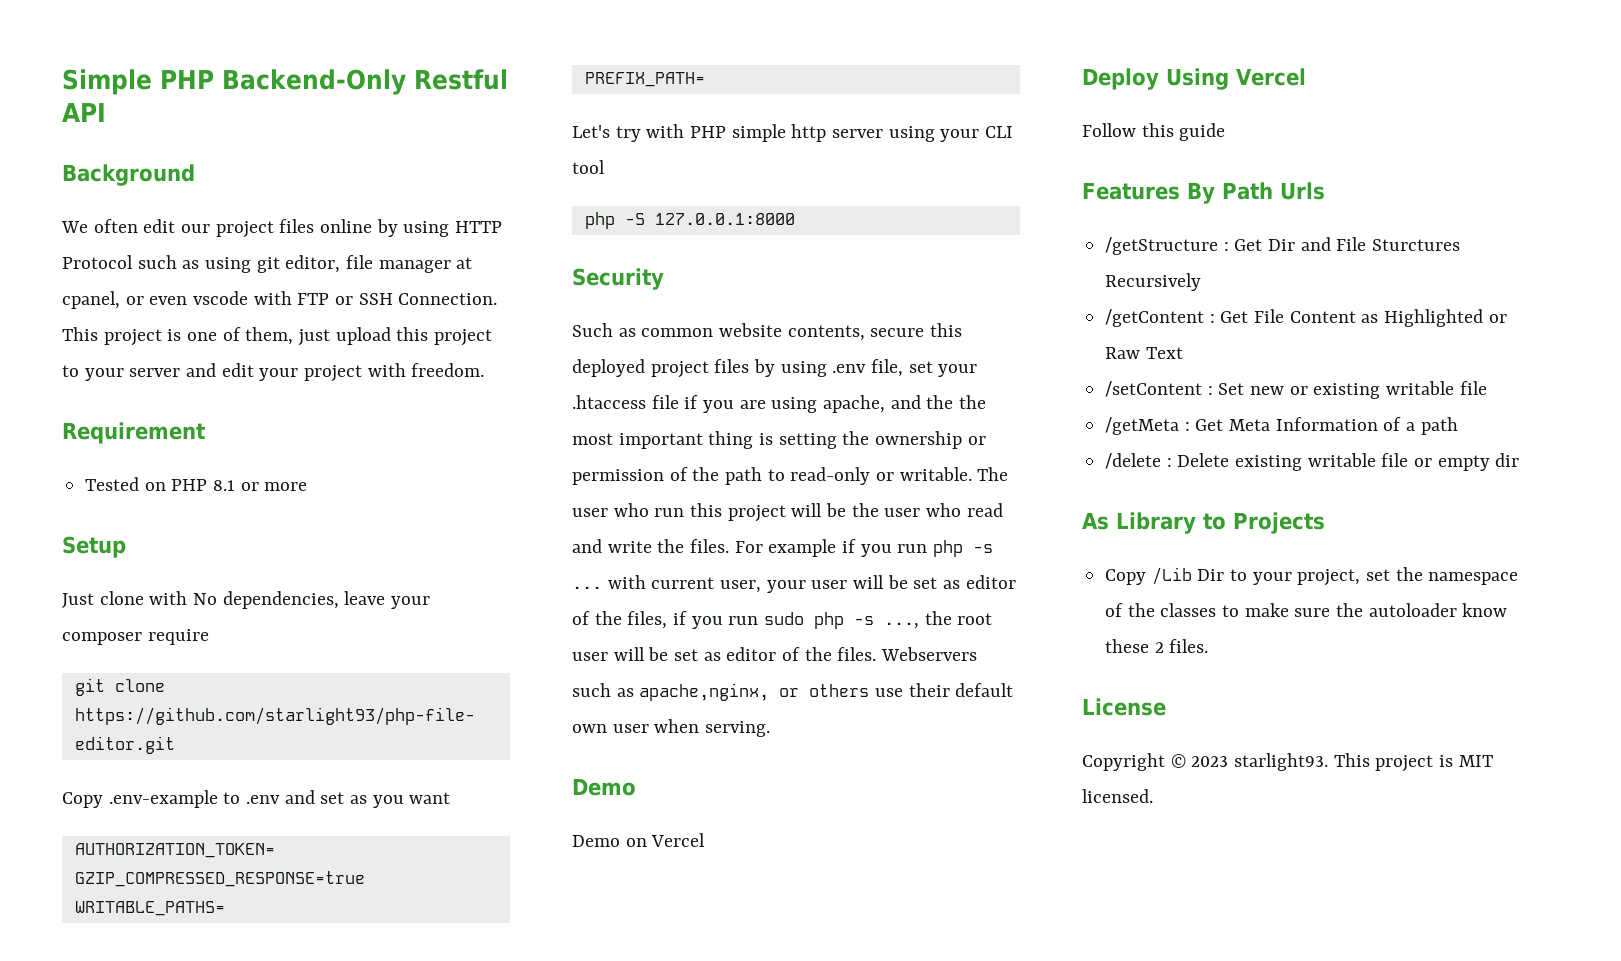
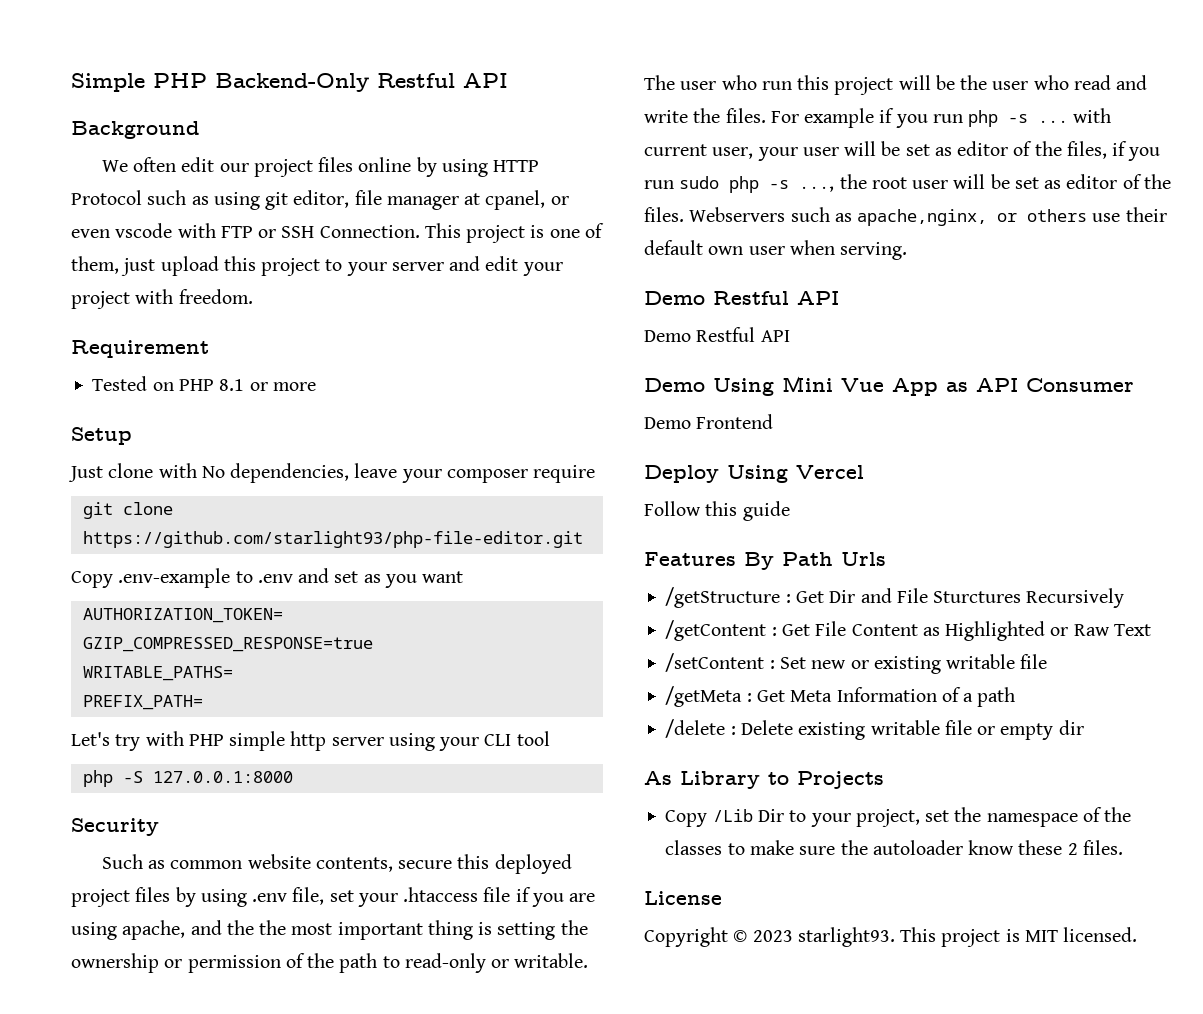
[572,833,706,847] // Demo on Vercel -> [713,291,839,305] [644,327,790,342] [644,376,1134,396] [644,414,774,429] Restful API // Demo Restful API // Demo Using Mini Vue App as API Consumer // Demo Frontend

